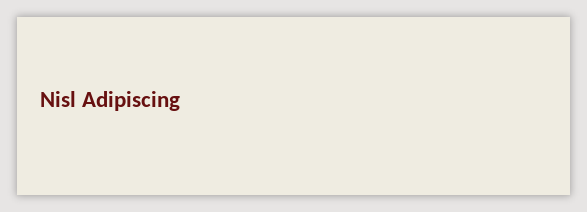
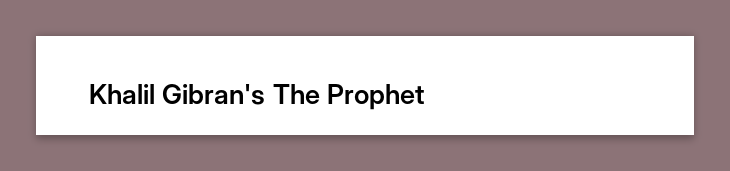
[40,91,181,111] Nisl Adipiscing -> [89,84,424,110] Khalil Gibran's The Prophet

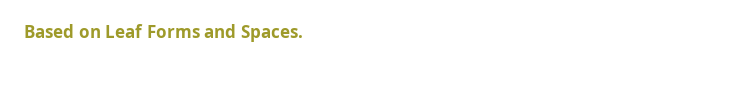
[89,84,424,110] Khalil Gibran's The Prophet -> [24,24,303,42] Based on Leaf Forms and Spaces.

